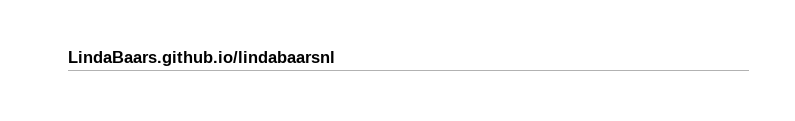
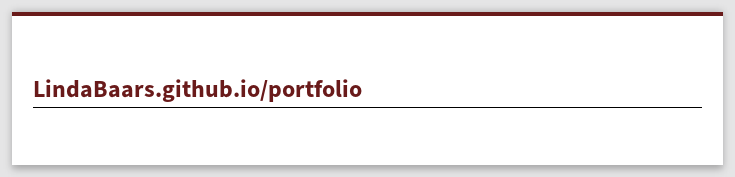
[68,51,335,66] LindaBaars.github.io/lindabaarsnl -> [33,79,362,102] LindaBaars.github.io/portfolio

